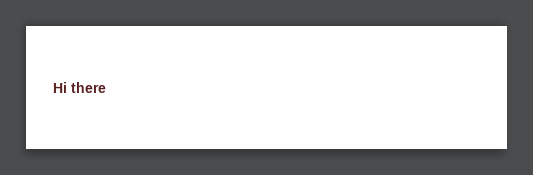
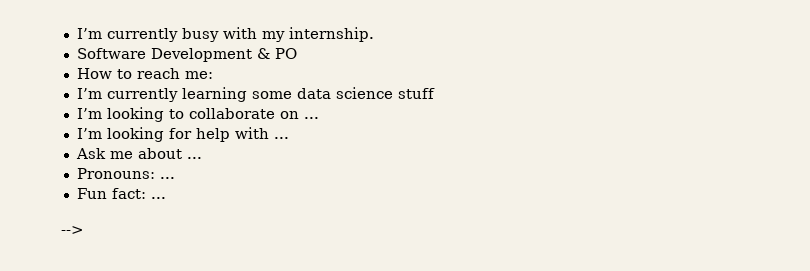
[53,82,106,93] Hi there -> [76,27,374,42] [76,48,297,62] [76,68,213,79] [76,87,435,102] [76,107,319,122] [76,127,289,142] [75,148,202,159] [76,168,175,179] [76,188,166,199] [61,226,84,235] I’m currently busy with my internship. // Software Development & PO // How to reach me: // I’m currently learning some data science stuff // I’m looking to collaborate on ... // I’m looking for help with ... // Ask me about ... // Pronouns: ... // Fun fact: ... // -->

